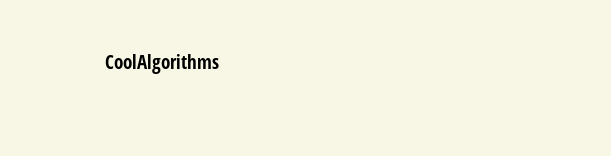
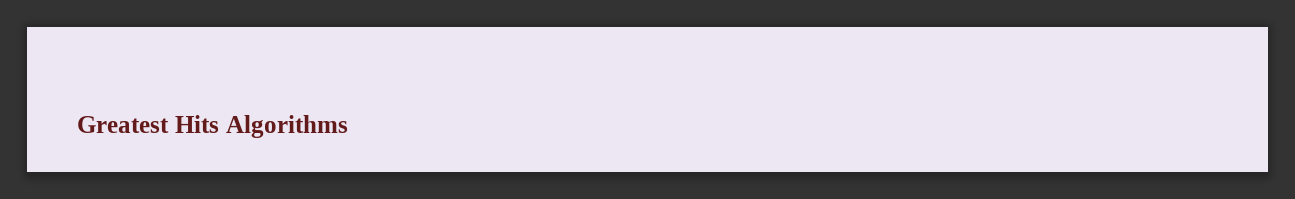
[105,54,219,74] CoolAlgorithms -> [77,115,348,138] Greatest Hits Algorithms

